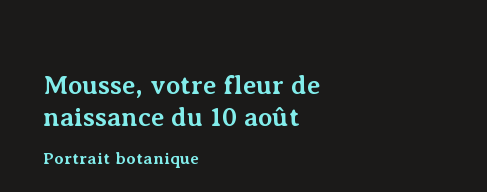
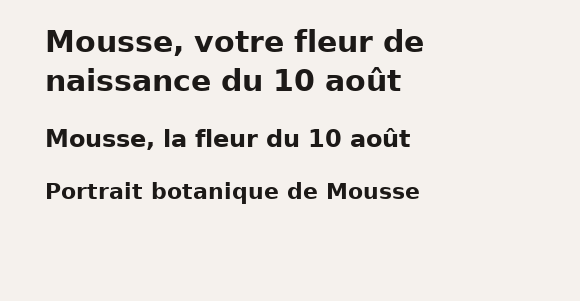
(301, 116) none -> [45,128,410,150] // Mousse, la fleur du 10 août
(199, 160) none -> [287,182,420,199] de Mousse

